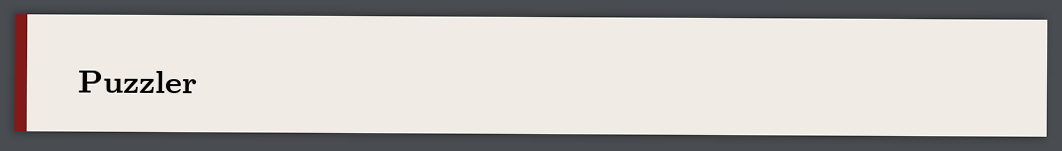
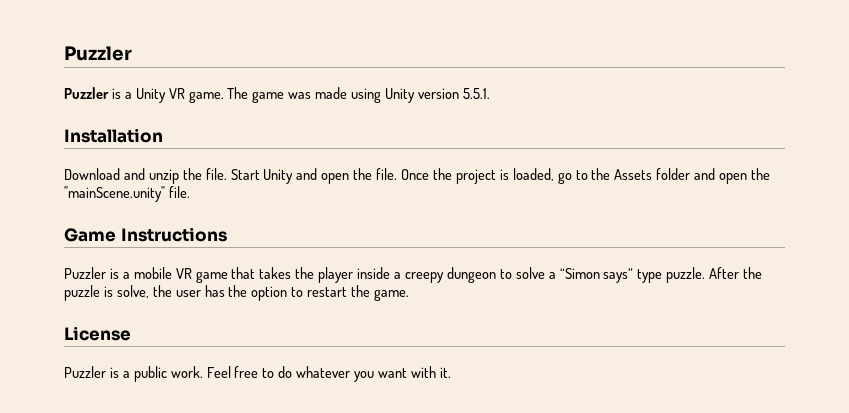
[77,70,198,94] Puzzler -> [64,46,132,61] [64,87,490,103] [64,128,163,143] [64,168,771,184] [64,186,190,202] [64,227,227,242] [64,267,763,283] [64,285,410,301] [64,326,131,341] [64,366,451,382] Puzzler // Puzzler is a Unity VR game. The game was made using Unity version 5.5.1. // Installation // Download and unzip the file. Start Unity and open the file. Once the project is loaded, go to the Assets folder and open the "mainScene.unity" file. // Game Instructions // Puzzler is a mobile VR game that takes the player inside a creepy dungeon to solve a “Simon says” type puzzle. After the puzzle is solve, the user has the option to restart the game. // License // Puzzler is a public work. Feel free to do whatever you want with it.

